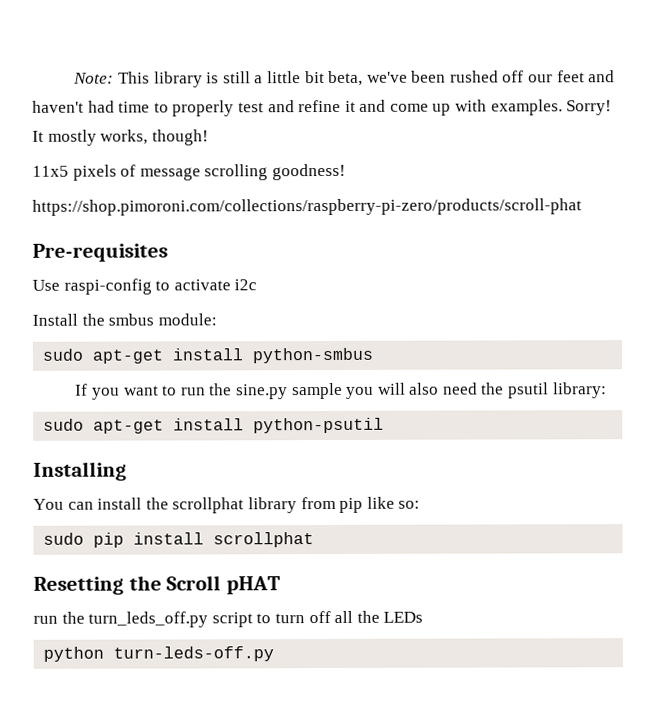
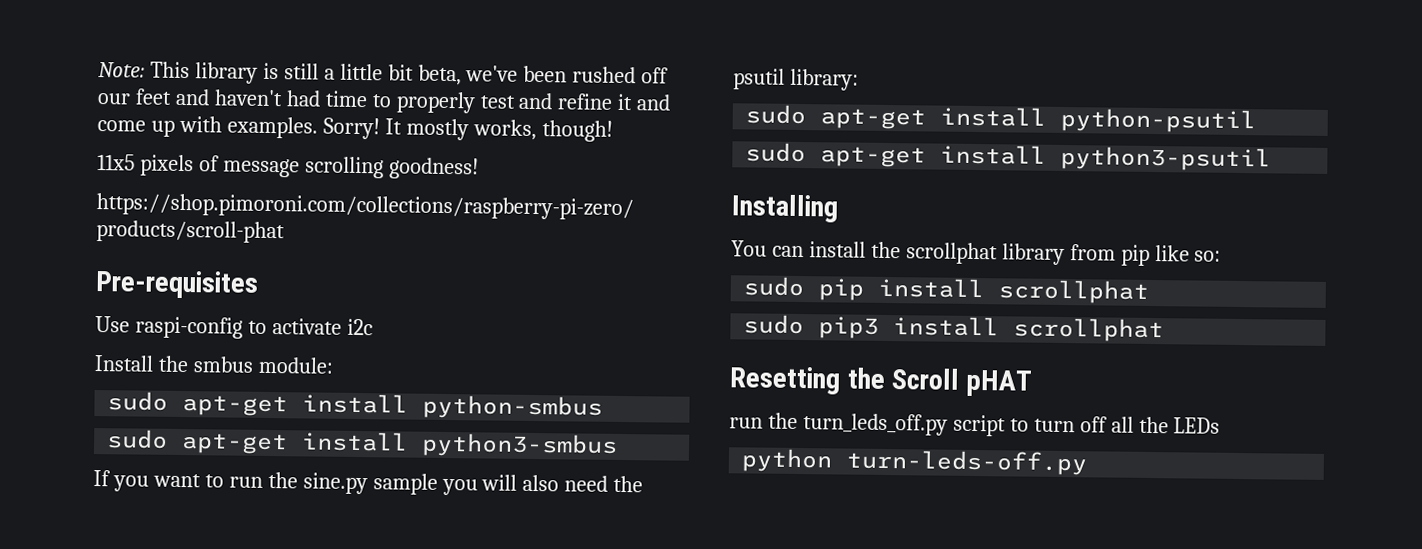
(374, 355) none -> [106,429,619,458] // sudo apt-get install python3-smbus
(385, 425) none -> [745,142,1272,172] // sudo apt-get install python3-psutil
(315, 540) none -> [743,314,1165,343] // sudo pip3 install scrollphat

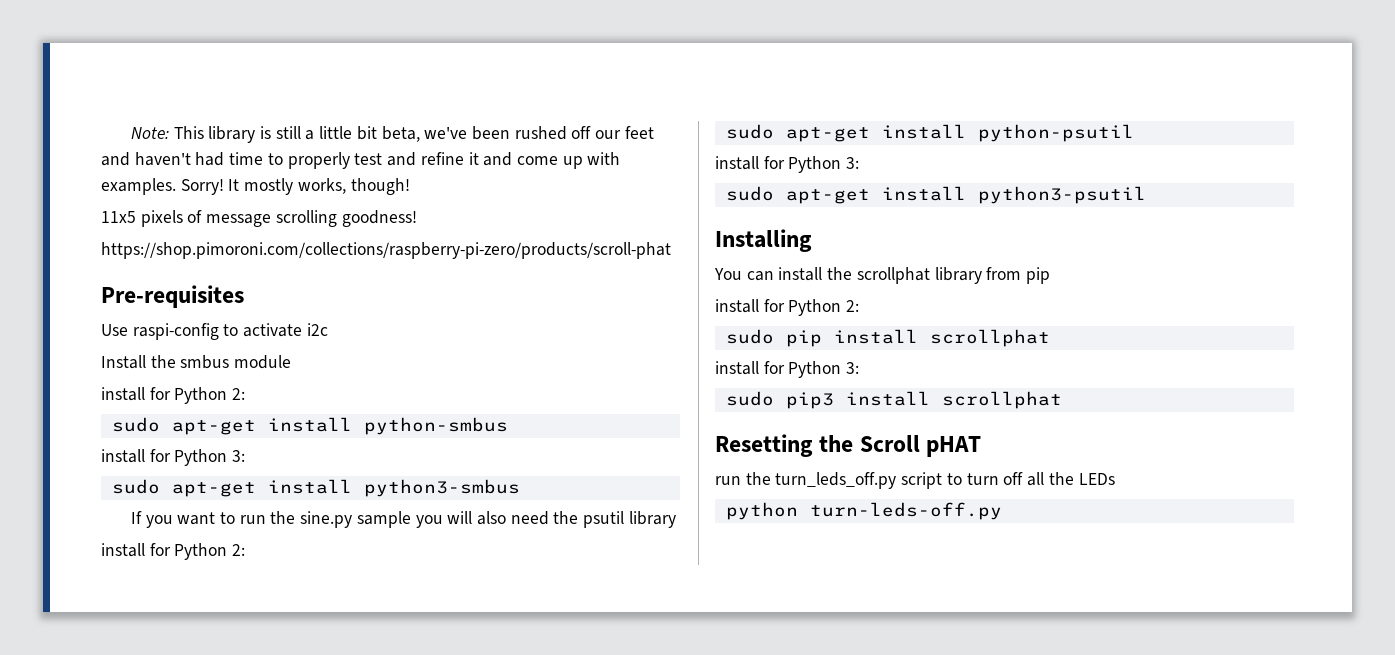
[257,356,334,374] module: -> [234,355,292,369] [101,387,246,404] module // install for Python 2:
(604, 407) none -> [101,449,246,466] // install for Python 3:
[789,68,859,91] library: -> [628,511,676,528] [101,543,246,560] library // install for Python 2:
(1257, 120) none -> [715,156,860,173] // install for Python 3:
[1154,245,1222,262] like so: -> [715,299,860,316] // install for Python 2:
(1150, 291) none -> [715,361,860,378] // install for Python 3:

